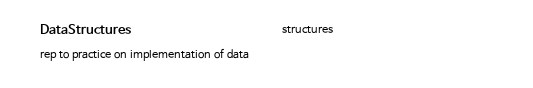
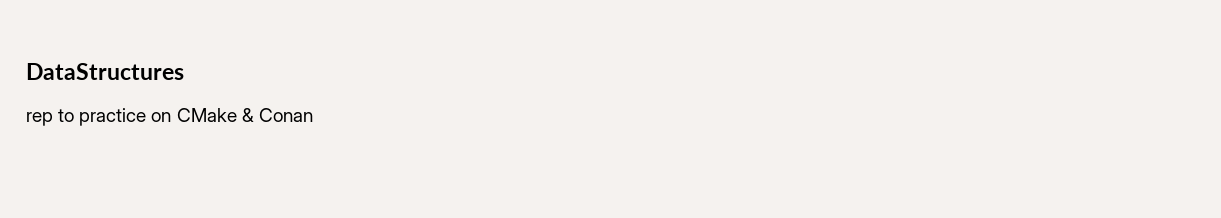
[129,48,249,61] [282,26,333,34] implementation of data structures -> [176,108,313,122] CMake & Conan

